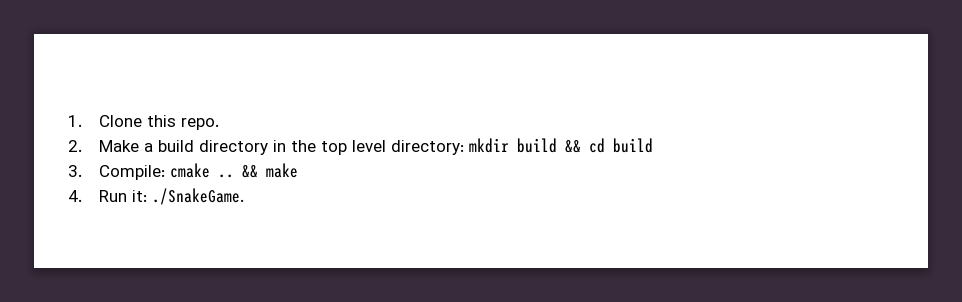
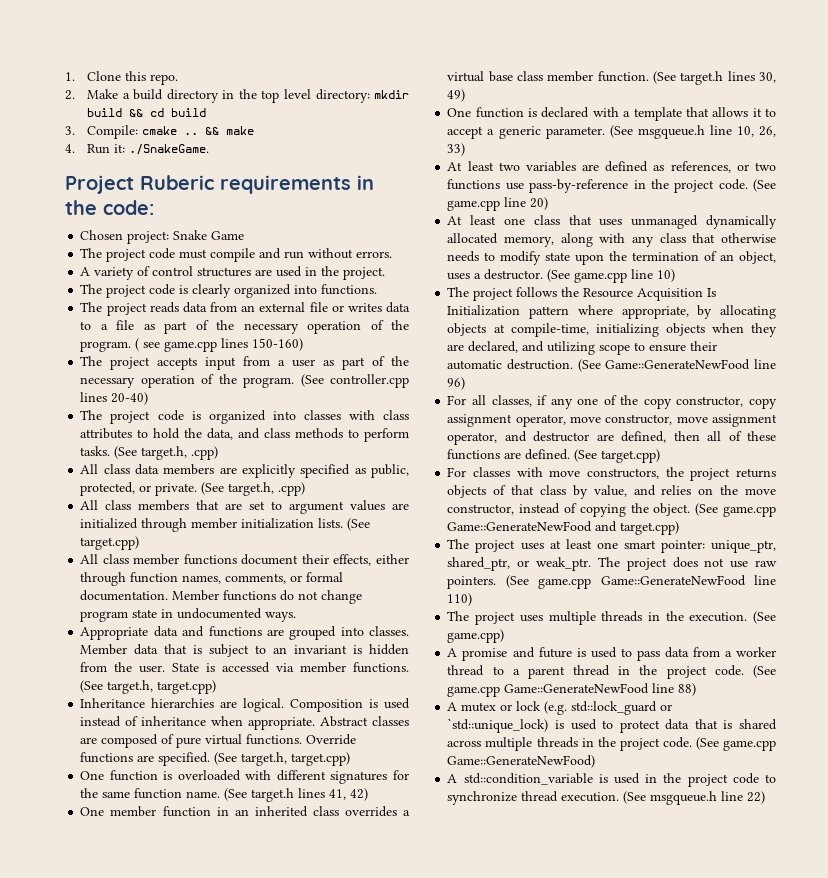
(245, 196) none -> [65,175,374,194] [65,200,154,215] [80,230,245,244] [80,248,393,262] [80,266,386,280] [80,284,378,298] [80,302,411,316] [80,320,409,334] [80,338,304,352] [80,356,409,370] [80,374,410,388] [80,392,149,405] [80,410,409,424] [80,428,410,442] [80,446,219,460] [80,464,409,478] [80,482,306,496] [80,500,409,514] [80,518,371,532] [80,536,140,550] [80,554,410,566] [80,572,344,586] [80,590,363,604] [80,608,297,622] [80,626,409,640] [80,644,409,657] [80,662,409,673] [80,680,217,694] [80,698,410,712] [80,716,410,730] [80,734,357,748] [80,752,351,766] [80,770,410,784] [80,788,369,802] [80,806,410,817] [447,71,776,85] [447,89,466,102] [447,107,777,121] [447,125,776,139] [447,143,466,156] [447,161,776,173] [447,179,776,193] [447,197,549,211] [447,215,777,229] [447,233,776,247] [447,251,776,265] [447,269,676,283] [447,287,717,301] [447,305,776,319] [447,323,777,337] [447,341,718,355] [447,359,776,372] [447,377,466,390] [447,395,777,409] [447,414,777,427] [447,431,776,445] [447,449,661,463] [447,467,776,481] [447,485,777,499] [447,503,776,517] [447,521,680,535] [447,539,776,553] [447,557,777,571] [447,575,776,589] [447,593,473,606] [447,611,776,625] [447,629,505,643] [447,647,776,661] [447,665,776,679] [447,683,697,697] [447,701,673,715] [447,718,777,733] [447,737,776,751] [447,755,596,768] [447,773,776,787] [447,791,766,805] // Project Ruberic requirements in the code: // Chosen project: Snake Game // The project code must compile and run without errors. // A variety of control structures are used in the project. // The project code is clearly organized into functions. // The project reads data from an external file or writes data to a file as part of the necessary operation of the program. ( see game.cpp lines 150-160) // The project accepts input from a user as part of the necessary operation of the program. (See controller.cpp lines 20-40) // The project code is organized into classes with class attributes to hold the data, and class methods to perform tasks. (See target.h, .cpp) // All class data members are explicitly specified as public, protected, or private. (See target.h, .cpp) // All class members that are set to argument values are initialized through member initialization lists. (See target.cpp) // All class member functions document their effects, either through function names, comments, or formal documentation. Member functions do not change program state in undocumented ways. // Appropriate data and functions are grouped into classes. Member data that is subject to an invariant is hidden from the user. State is accessed via member functions. (See target.h, target.cpp) // Inheritance hierarchies are logical. Composition is used instead of inheritance when appropriate. Abstract classes are composed of pure virtual functions. Override functions are specified. (See target.h, target.cpp) // One function is overloaded with different signatures for the same function name. (See target.h lines 41, 42) // One member function in an inherited class overrides a virtual base class member function. (See target.h lines 30, 49) // One function is declared with a template that allows it to accept a generic parameter. (See msgqueue.h line 10, 26, 33) // At least two variables are defined as references, or two functions use pass-by-reference in the project code. (See game.cpp line 20) // At least one class that uses unmanaged dynamically allocated memory, along with any class that otherwise needs to modify state upon the termination of an object, uses a destructor. (See game.cpp line 10) // The project follows the Resource Acquisition Is Initialization pattern where appropriate, by allocating objects at compile-time, initializing objects when they are declared, and utilizing scope to ensure their automatic destruction. (See Game::GenerateNewFood line 96) // For all classes, if any one of the copy constructor, copy assignment operator, move constructor, move assignment operator, and destructor are defined, then all of these functions are defined. (See target.cpp) // For classes with move constructors, the project returns objects of that class by value, and relies on the move constructor, instead of copying the object. (See game.cpp Game::GenerateNewFood and target.cpp) // The project uses at least one smart pointer: unique_ptr, shared_ptr, or weak_ptr. The project does not use raw pointers. (See game.cpp Game::GenerateNewFood line 110) // The project uses multiple threads in the execution. (See game.cpp) // A promise and future is used to pass data from a worker thread to a parent thread in the project code. (See game.cpp Game::GenerateNewFood line 88) // A mutex or lock (e.g. std::lock_guard or `std::unique_lock) is used to protect data that is shared across multiple threads in the project code. (See game.cpp Game::GenerateNewFood) // A std::condition_variable is used in the project code to synchronize thread execution. (See msgqueue.h line 22)

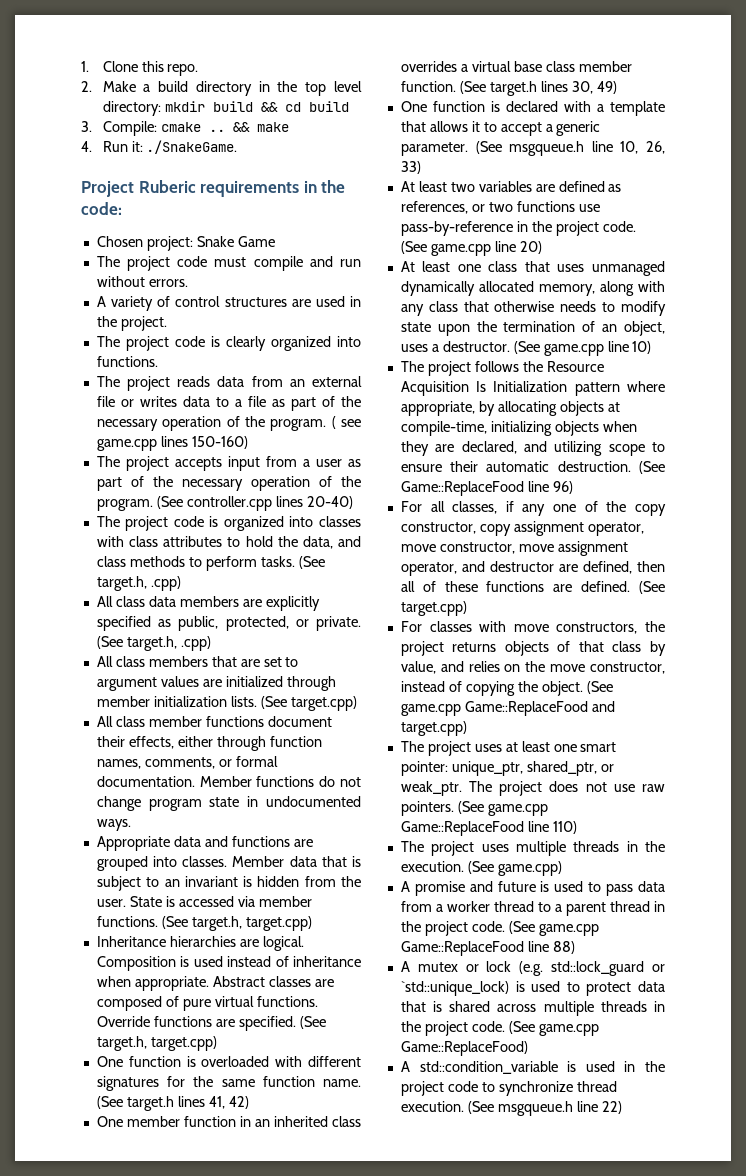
[605,359,751,370] Game::GenerateNewFood -> [400,481,524,496] Game::ReplaceFood
[447,521,593,532] Game::GenerateNewFood -> [464,701,588,716] Game::ReplaceFood
[600,575,746,586] Game::GenerateNewFood -> [400,821,524,836] Game::ReplaceFood
[504,683,650,694] Game::GenerateNewFood -> [400,941,524,956] Game::ReplaceFood
[447,755,596,768] Game::GenerateNewFood) -> [400,1041,528,1056] Game::ReplaceFood)

